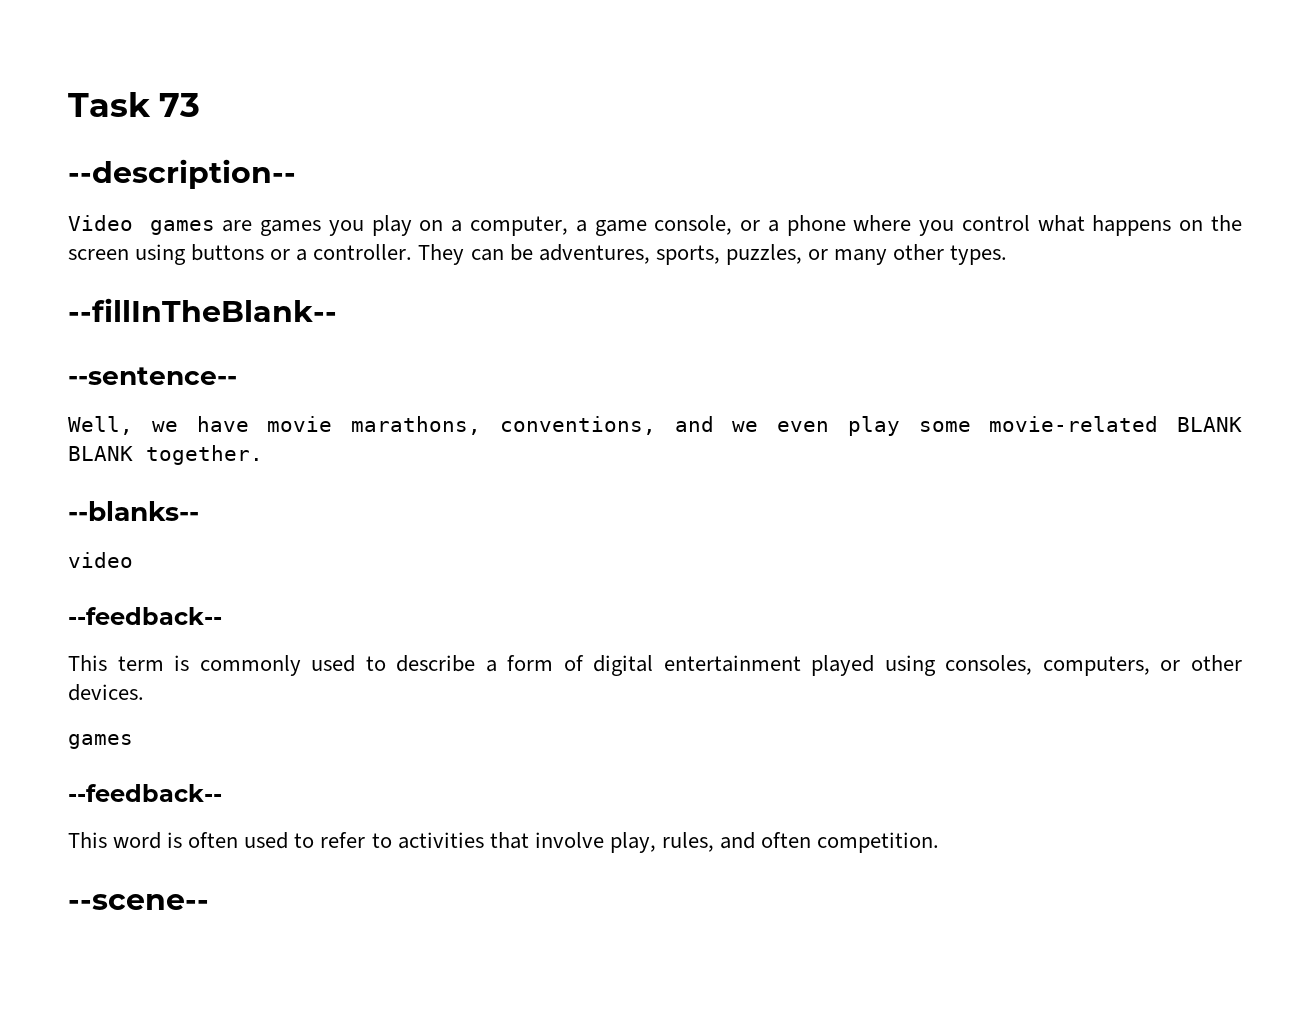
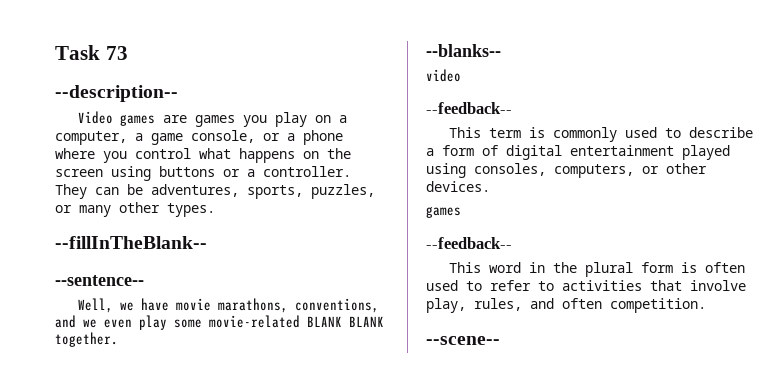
(162, 840) none -> [528,262,673,277] in the plural form

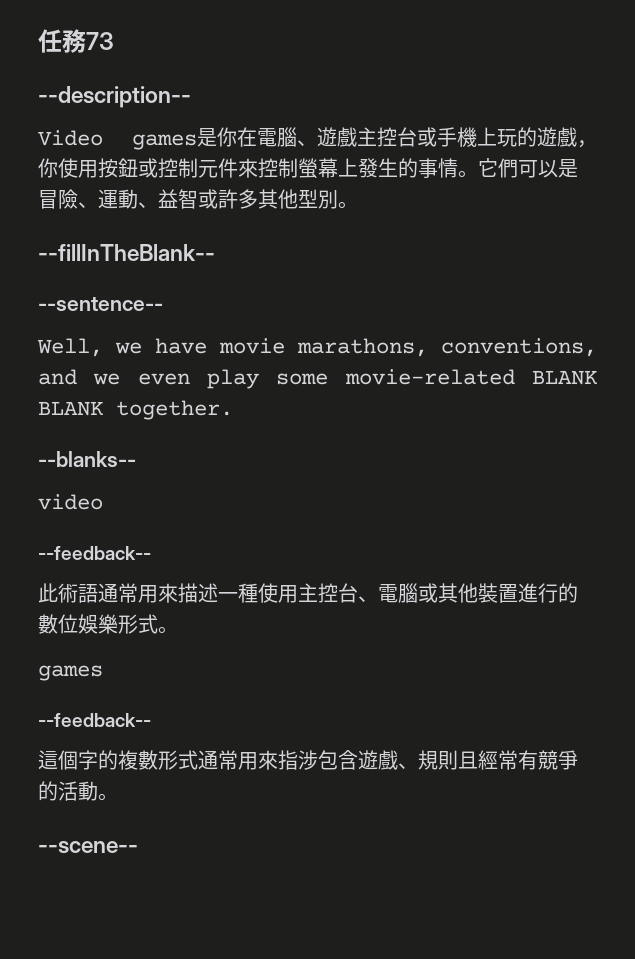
[55,45,100,60] Task -> [38,29,86,53] 任務
[162,112,347,127] [55,130,343,145] [55,148,351,163] [55,166,351,181] [55,184,375,199] [55,202,215,217] are games you play on a computer, a game console, or a phone where you control what happens on the screen using buttons or a controller. They can be adventures, sports, puzzles, or many other types. -> [197,127,597,148] [38,158,578,178] [38,189,358,209] 是你在電腦、遊戲主控台或手機上玩的遊戲，你使用按鈕或控制元件來控制螢幕上發生的事情。它們可以是冒險、運動、益智或許多其他型別。
[448,127,753,142] [426,145,730,160] [426,163,707,178] [426,181,490,192] [426,206,461,218] [426,237,512,249] [448,262,745,277] [426,280,746,291] [426,298,706,313] This term is commonly used to describe a form of digital entertainment played using consoles, computers, or other devices. // games // --feedback-- // This word in the plural form is often used to refer to activities that involve play, rules, and often competition. -> [38,583,578,603] [38,614,178,634] [38,665,103,681] [38,713,151,727] [38,750,578,770] [38,781,118,801] 此術語通常用來描述一種使用主控台、電腦或其他裝置進行的數位娛樂形式。 // games // --feedback-- // 這個字的複數形式通常用來指涉包含遊戲、規則且經常有競爭的活動。

